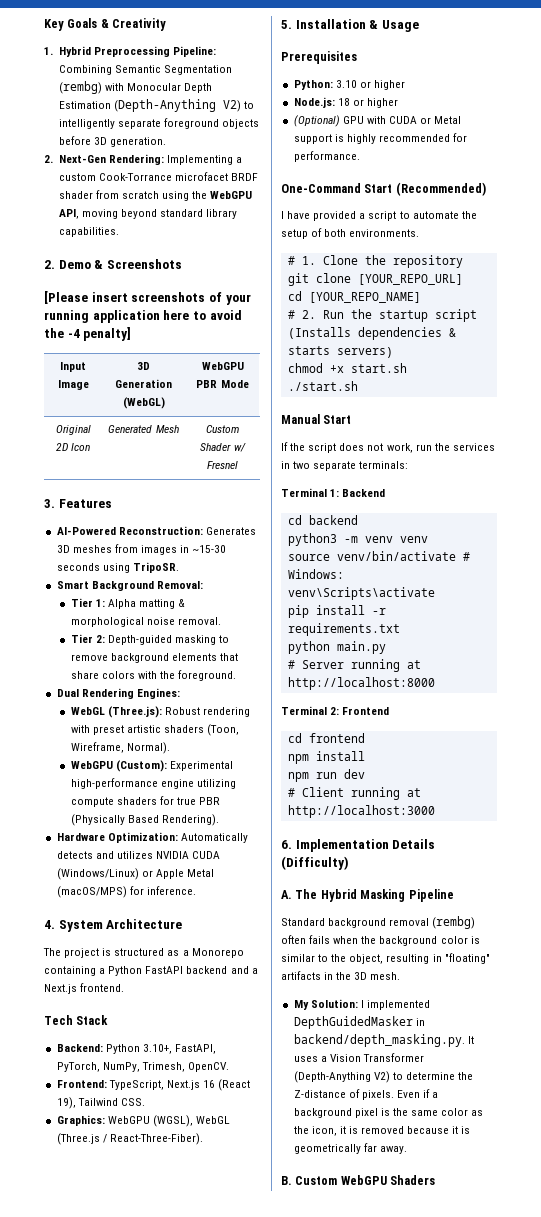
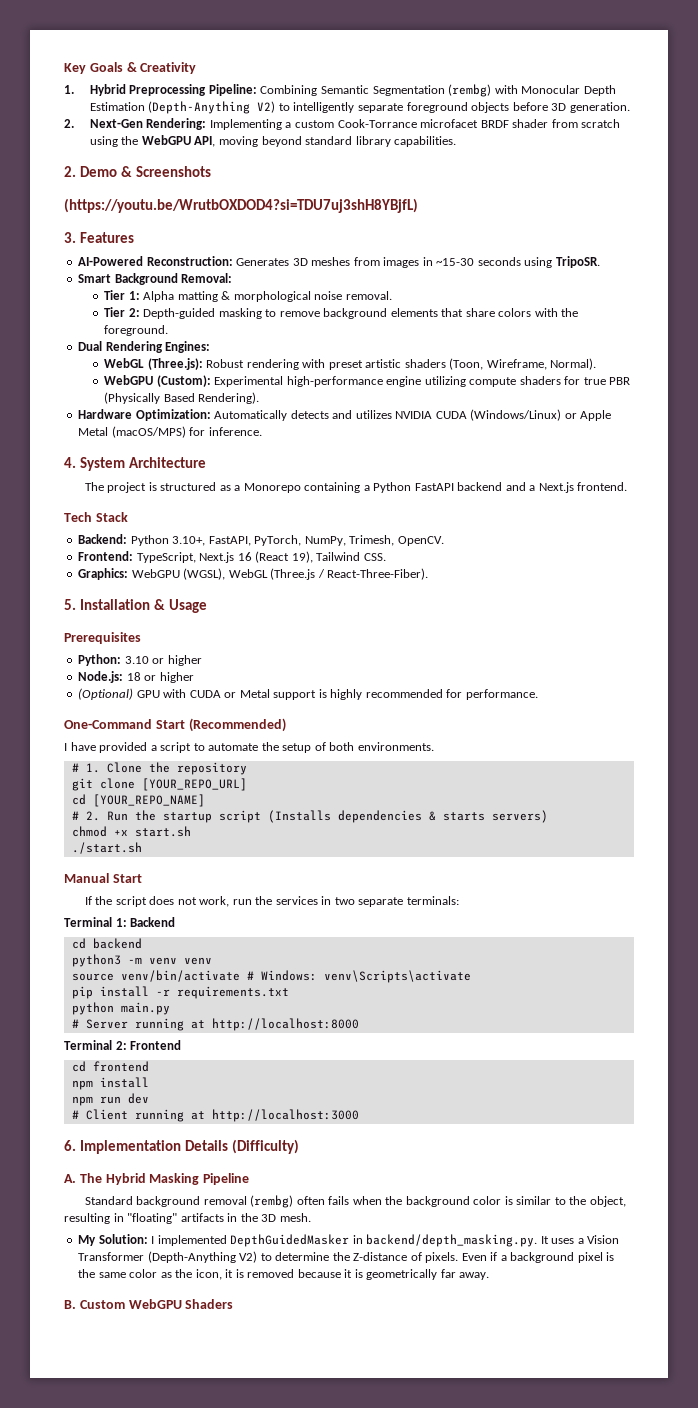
[44,291,251,305] [44,310,242,323] [44,327,132,341] [60,362,86,372] [57,380,89,390] [137,362,150,370] [115,379,172,388] [122,397,165,409] [201,362,244,370] [196,380,249,388] [55,425,91,435] [55,443,91,451] [108,425,179,433] [206,425,239,433] [200,443,246,452] [207,461,238,469] [Please insert screenshots of your running application here to avoid the -4 penalty] // Input Image | 3D Generation (WebGL) | WebGPU PBR Mode // Original 2D Icon | Generated Mesh | Custom Shader w/ Fresnel -> [64,198,418,213] (https://youtu.be/WrutbOXDOD4?si=TDU7uj3shH8YBjfL)

